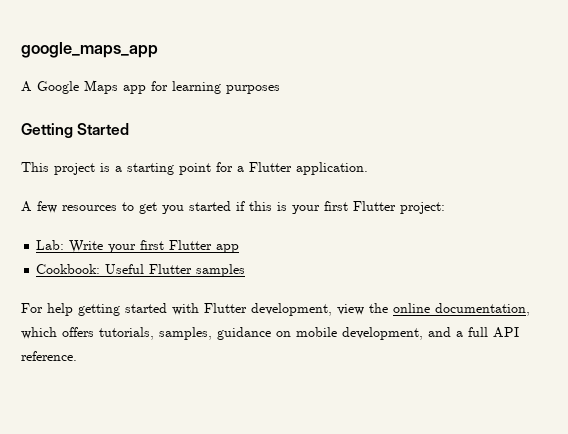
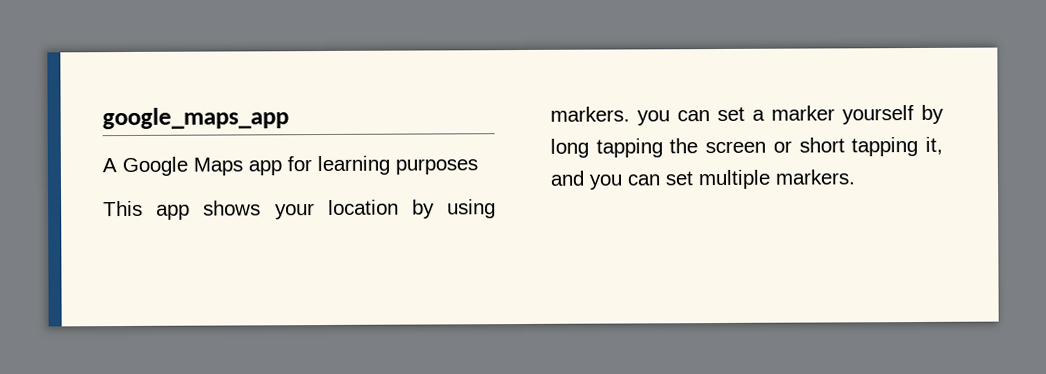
[21,123,130,138] // Getting Started -> (478, 166) none
[54,162,368,175] [21,201,445,214] [36,240,240,253] [36,264,246,277] [21,303,530,316] [21,327,519,340] [21,351,77,361] project is a starting point for a Flutter application. // A few resources to get you started if this is your first Flutter project: // Lab: Write your first Flutter app // Cookbook: Useful Flutter samples // For help getting started with Flutter development, view the online documentation, which offers tutorials, samples, guidance on mobile development, and a full API reference. -> [156,199,496,220] [550,104,944,126] [550,136,943,158] [550,169,855,190] app shows your location by using markers. you can set a marker yourself by long tapping the screen or short tapping it, and you can set multiple markers.

